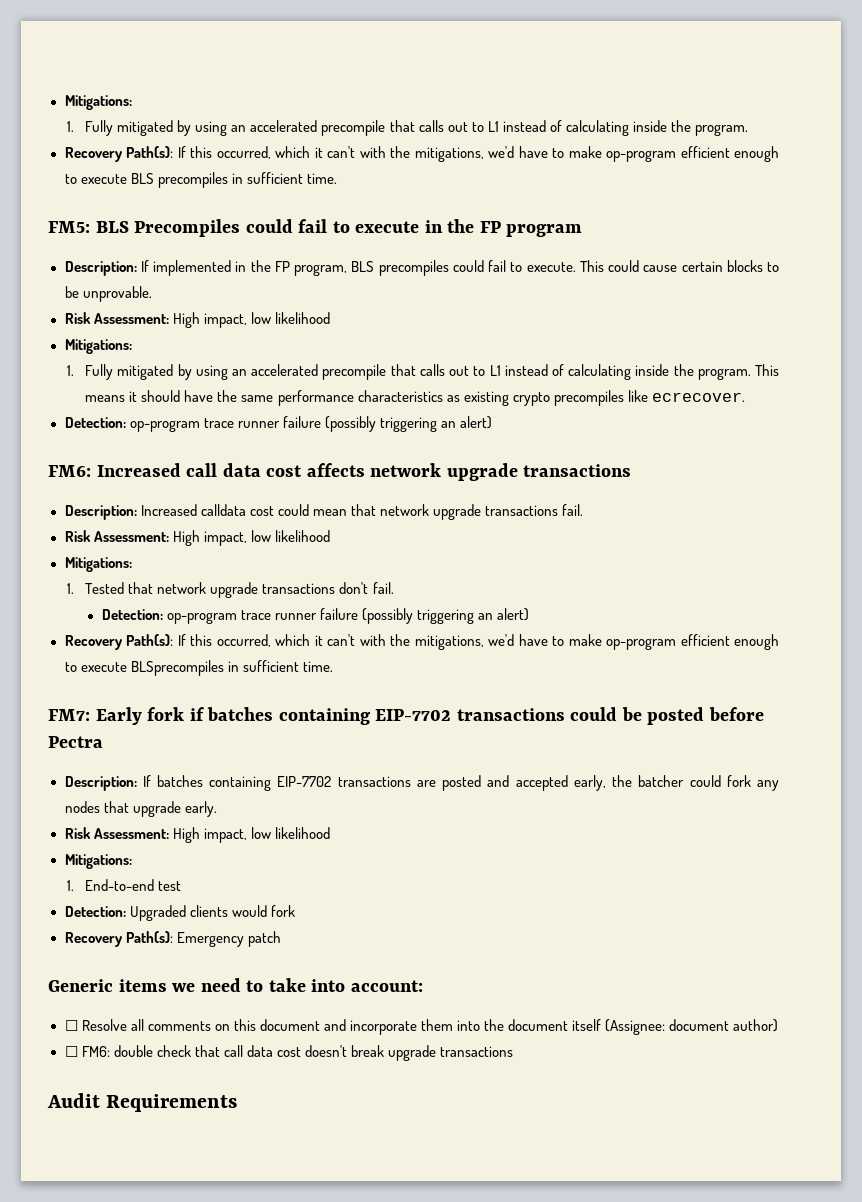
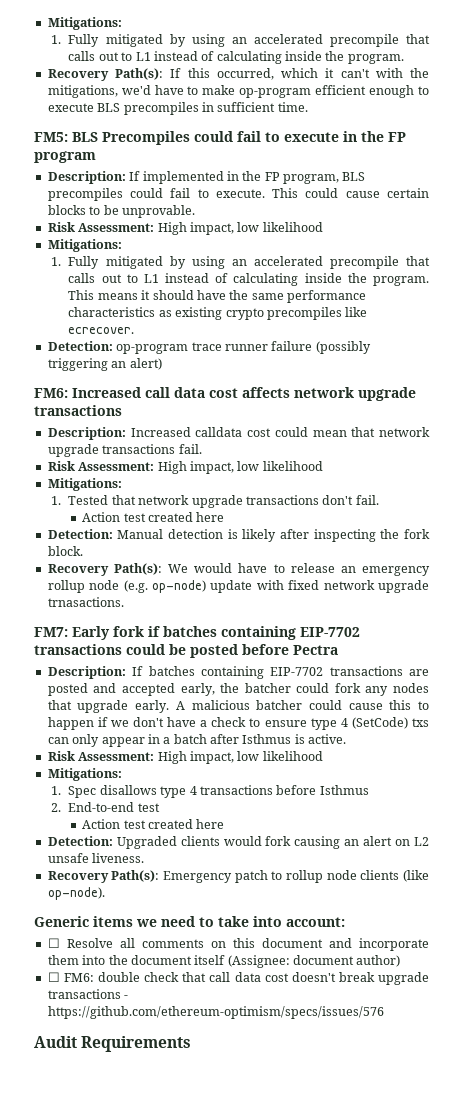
[101,608,530,624] [64,634,779,650] [64,660,333,676] Detection: op-program trace runner failure (possibly triggering an alert) // Recovery Path(s): If this occurred, which it can't with the mitigations, we'd have to make op-program efficient enough to execute BLSprecompiles in sufficient time. -> [82,512,225,522] [47,529,430,542] [47,546,83,556] [47,563,430,576] [47,580,429,593] [47,597,124,607] Action test created here // Detection: Manual detection is likely after inspecting the fork block. // Recovery Path(s): We would have to release an emergency rollup node (e.g. op-node) update with fixed network upgrade trnasactions.
[64,827,330,843] [64,854,132,869] [66,879,182,891] // Risk Assessment: High impact, low likelihood // Mitigations: // 1. End-to-end test -> [175,700,430,710] [47,717,429,730] [47,734,347,747] [47,751,323,764] [47,768,122,781] [51,785,369,798] [51,802,160,812] [82,819,225,829] A malicious batcher could cause this to happen if we don't have a check to ensure type 4 (SetCode) txs can only appear in a batch after Isthmus is active. // Risk Assessment: High impact, low likelihood // Mitigations: // 1. Spec disallows type 4 transactions before Isthmus // 2. End-to-end test // Action test created here
[64,931,281,947] // Recovery Path(s): Emergency patch -> [294,836,430,849] [47,853,145,863] [47,870,429,883] [47,887,105,900] causing an alert on L2 unsafe liveness. // Recovery Path(s): Emergency patch to rollup node clients (like op-node).
(514, 1051) none -> [124,995,129,999] [47,1006,384,1019] - https://github.com/ethereum-optimism/specs/issues/576

